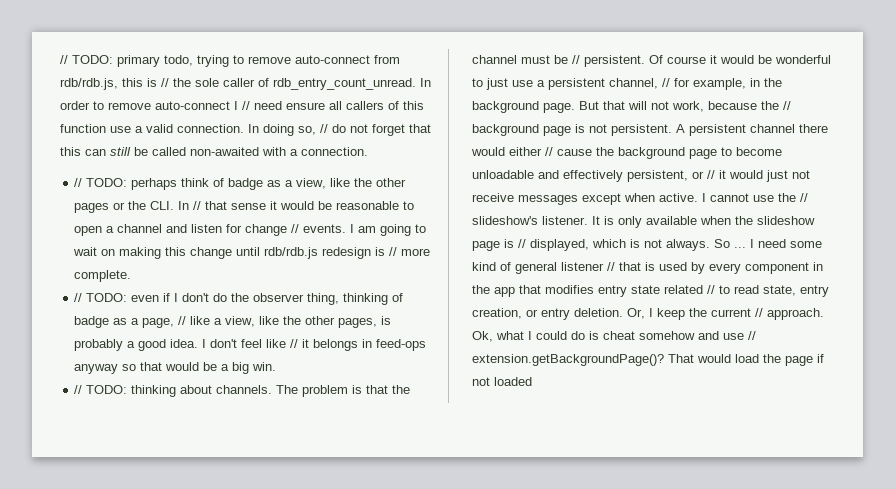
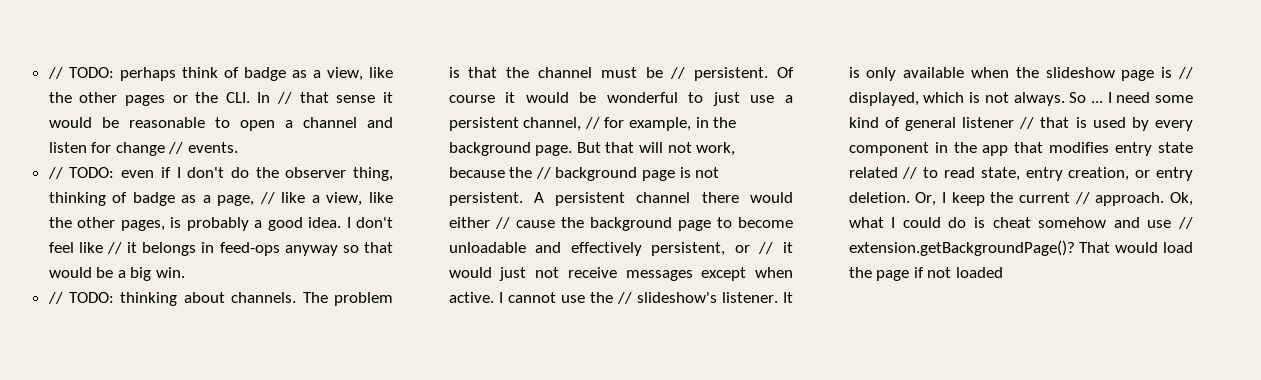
[60,55,400,67] [60,78,431,90] [60,101,424,110] [60,124,431,136] [60,147,368,156] [74,178,128,187] // TODO: primary todo, trying to remove auto-connect from rdb/rdb.js, this is // the sole caller of rdb_entry_count_unread. In order to remove auto-connect I // need ensure all callers of this function use a valid connection. In doing so, // do not forget that this can still be called non-awaited with a connection. // // TODO: -> [47,67,114,79] // TODO:
[350,224,427,236] [73,247,431,259] [74,270,132,282] I am going to wait on making this change until rdb/rdb.js redesign is // more complete. -> (239, 147) none

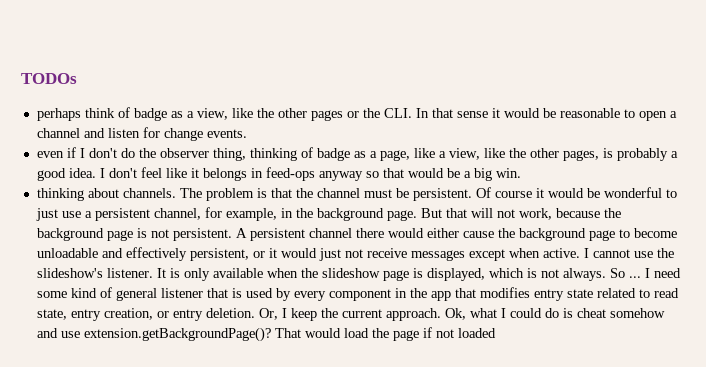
[47,67,114,79] // TODO: -> [21,73,77,84] TODOs //
[277,92,293,104] // -> (429, 113) none
[168,142,184,154] // -> (203, 134) none
[47,167,115,179] // TODO: -> (247, 133) none
[259,192,275,204] // -> (410, 155) none
[106,242,122,254] // -> (187, 173) none
[47,292,115,304] // TODO: -> (521, 173) none
[670,67,686,79] // -> (409, 193) none
[584,117,600,129] // -> (201, 214) none
[535,167,551,179] // -> (621, 213) none
[494,217,510,229] // -> (459, 233) none
[758,242,774,254] // -> (265, 254) none
[616,292,632,304] // -> (674, 253) none
[1178,67,1193,79] // -> (423, 273) none
[1019,117,1035,129] // -> (203, 293) none
[902,167,918,179] // -> (636, 293) none
[1074,192,1090,204] // -> (382, 313) none
[1178,217,1193,229] // -> (80, 334) none

